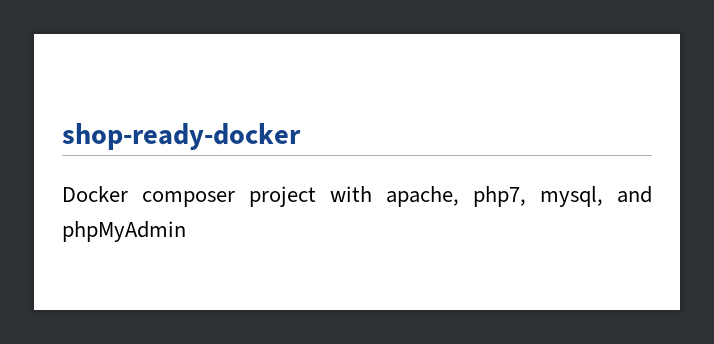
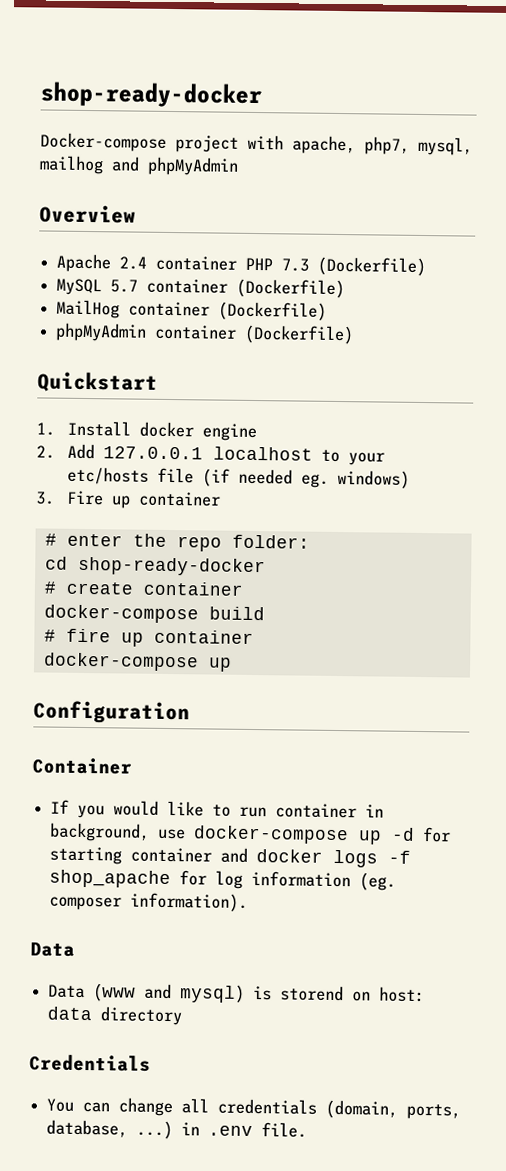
[62,123,301,150] [62,186,235,207] shop-ready-docker // Docker composer -> [40,81,262,109] [40,132,167,152] shop-ready-docker // Docker-compose
(603, 196) none -> [39,155,104,175] mailhog
(186, 231) none -> [39,204,136,224] [56,253,427,277] [56,278,346,299] [56,299,328,321] [55,322,355,345] [37,371,158,393] [36,420,258,442] [36,443,386,466] [67,466,411,489] [35,490,222,509] [44,533,310,552] [44,556,266,577] [43,581,244,596] [43,604,265,624] [43,628,254,647] [42,652,232,672] [33,700,190,725] [32,757,132,775] [50,799,385,819] [49,822,452,845] [49,846,412,868] [49,869,397,891] [49,892,249,912] [30,942,75,957] [48,983,426,1003] [47,1006,183,1026] [29,1054,151,1072] [46,1097,462,1120] [46,1119,308,1140] // Overview // Apache 2.4 container PHP 7.3 (Dockerfile) // MySQL 5.7 container (Dockerfile) // MailHog container (Dockerfile) // phpMyAdmin container (Dockerfile) // Quickstart // 1. Install docker engine // 2. Add 127.0.0.1 localhost to your etc/hosts file (if needed eg. windows) // 3. Fire up container // # enter the repo folder: // cd shop-ready-docker // # create container // docker-compose build // # fire up container // docker-compose up // Configuration // Container // If you would like to run container in background, use docker-compose up -d for starting container and docker logs -f shop_apache for log information (eg. composer information). // Data // Data (www and mysql) is storend on host: data directory // Credentials // You can change all credentials (domain, ports, database, ...) in .env file.

